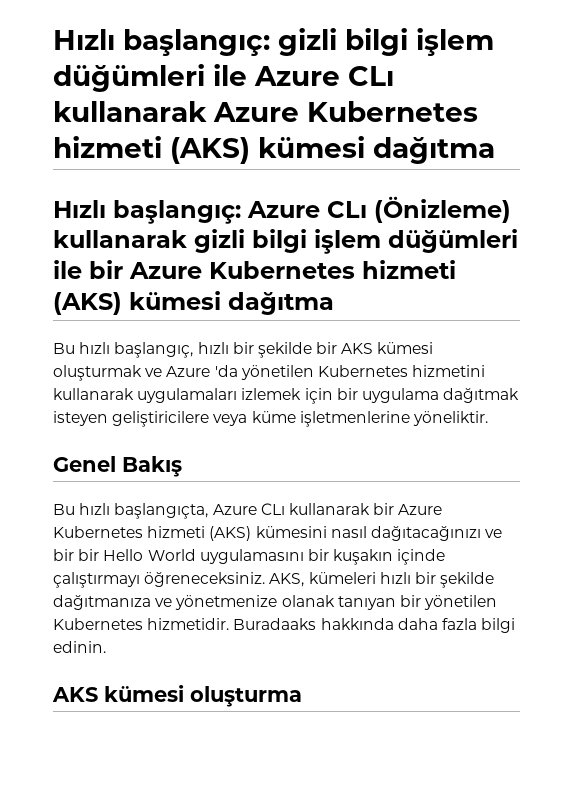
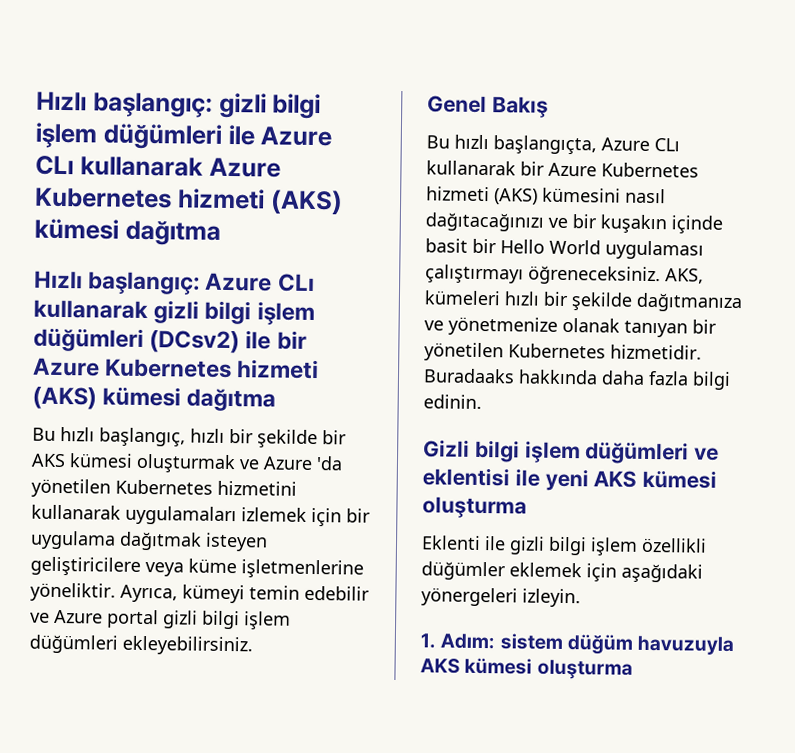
[374,196,511,223] (Önizleme) -> (315, 283) none
(518, 241) none -> [149,330,241,354] (DCsv2)
(488, 418) none -> [120,584,370,604] [30,609,291,630] [29,634,253,656] Ayrıca, kümeyi temin edebilir ve Azure portal gizli bilgi işlem düğümleri ekleyebilirsiniz.
[78,549,446,565] bir Hello World uygulamasını bir kuşakın içinde -> [600,214,723,234] [425,238,704,260] kuşakın içinde basit bir Hello World uygulaması
(106, 647) none -> [423,439,720,465] [422,467,718,492] [422,496,527,519] [421,535,707,556] [421,561,703,583] [421,587,581,608] [420,633,735,656] Gizli bilgi işlem düğümleri ve eklentisi ile yeni AKS kümesi oluşturma // Eklenti ile gizli bilgi işlem özellikli düğümler eklemek için aşağıdaki yönergeleri izleyin. // 1. Adım: sistem düğüm havuzuyla

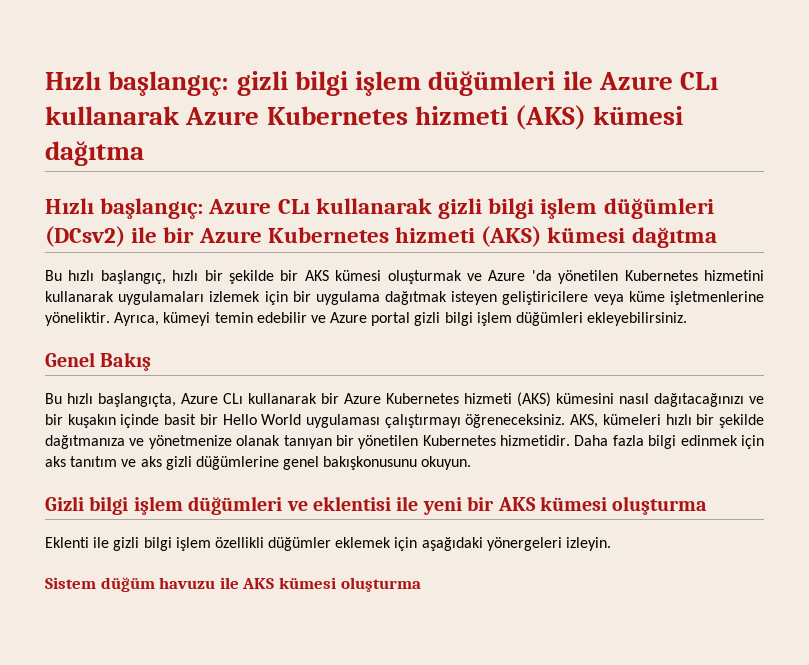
[423,368,731,390] [423,394,482,410] Buradaaks hakkında daha fazla bilgi edinin. -> [574,435,764,449] [45,456,472,470] Daha fazla bilgi edinmek için aks tanıtım ve aks gizli düğümlerine genel bakışkonusunu okuyun.
(589, 480) none -> [467,496,495,511] bir
[420,633,735,656] 1. Adım: sistem düğüm havuzuyla -> [45,577,239,592] Sistem düğüm havuzu ile

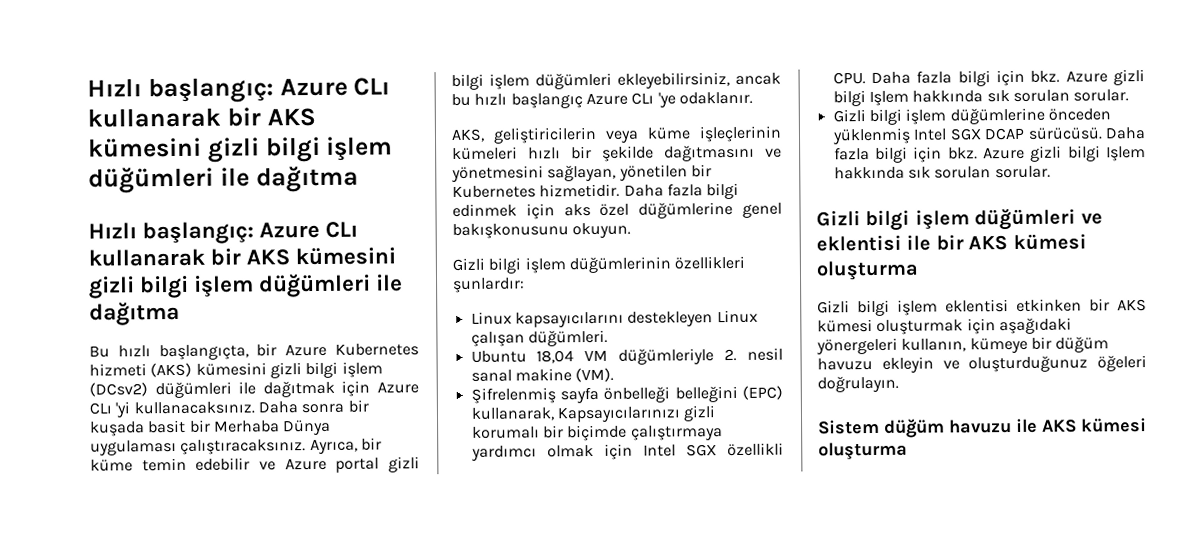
[45,71,719,96] [45,105,684,130] Hızlı başlangıç: gizli bilgi işlem düğümleri ile Azure CLı kullanarak Azure Kubernetes hizmeti (AKS) kümesi -> [87,77,391,104] [87,107,316,128] [87,136,394,163] [88,166,250,194] Hızlı başlangıç: Azure CLı kullanarak bir AKS kümesini gizli bilgi işlem düğümleri ile
[438,198,714,219] [45,226,717,248] [45,270,764,284] [45,291,764,305] [45,312,211,326] gizli bilgi işlem düğümleri (DCsv2) ile bir Azure Kubernetes hizmeti (AKS) kümesi dağıtma // Bu hızlı başlangıç, hızlı bir şekilde bir AKS kümesi oluşturmak ve Azure 'da yönetilen Kubernetes hizmetini kullanarak uygulamaları izlemek için bir uygulama dağıtmak isteyen geliştiricilere veya küme işletmenlerine yöneliktir. Ayrıca, kümeyi -> [210,247,397,266] [88,273,404,299] [89,301,180,326] [89,343,420,361] [89,361,383,379] [89,380,419,399] [89,399,369,418] [90,419,332,437] [90,437,382,456] [90,459,133,472] bir AKS kümesini gizli bilgi işlem düğümleri ile dağıtma // Bu hızlı başlangıçta, bir Azure Kubernetes hizmeti (AKS) kümesini gizli bilgi işlem (DCsv2) düğümleri ile dağıtmak için Azure CLı 'yi kullanacaksınız. Daha sonra bir kuşada basit bir Merhaba Dünya uygulaması çalıştıracaksınız. Ayrıca, bir küme
[587,312,688,326] [45,352,152,371] [45,392,764,407] [45,414,764,428] [45,435,419,449] ekleyebilirsiniz. // Genel Bakış // Bu hızlı başlangıçta, Azure CLı kullanarak bir Azure Kubernetes hizmeti (AKS) kümesini nasıl dağıtacağınızı ve bir kuşakın içinde basit bir Hello World uygulaması çalıştırmayı öğreneceksiniz. AKS, kümeleri hızlı bir şekilde dağıtmanıza ve yönetmenize olanak tanıyan bir yönetilen -> [617,72,781,89] [451,91,753,109] [451,125,782,144] [452,144,782,162] [451,164,712,183] ekleyebilirsiniz, ancak bu hızlı başlangıç Azure CLı 'ye odaklanır. // AKS, geliştiricilerin veya küme işleçlerinin kümeleri hızlı bir şekilde dağıtmasını ve yönetmesini sağlayan, yönetilen bir
[70,456,192,470] tanıtım ve aks gizli -> [599,203,630,216] özel
(472, 463) none -> [452,255,746,274] [453,277,525,294] [470,309,758,328] [470,329,608,347] [470,347,783,365] [470,367,615,383] [470,385,783,404] [470,405,717,423] [471,424,723,442] [470,442,784,461] [832,69,1145,87] [832,89,1130,107] [832,107,1111,126] [831,127,1146,145] [833,145,1146,163] [833,165,1051,180] // Gizli bilgi işlem düğümlerinin özellikleri şunlardır: // Linux kapsayıcılarını destekleyen Linux çalışan düğümleri. // Ubuntu 18,04 VM düğümleriyle 2. nesil sanal makine (VM). // Şifrelenmiş sayfa önbelleği belleğini (EPC) kullanarak, Kapsayıcılarınızı gizli korumalı bir biçimde çalıştırmaya yardımcı olmak için Intel SGX özellikli CPU. Daha fazla bilgi için bkz. Azure gizli bilgi Işlem hakkında sık sorulan sorular. // Gizli bilgi işlem düğümlerine önceden yüklenmiş Intel SGX DCAP sürücüsü. Daha fazla bilgi için bkz. Azure gizli bilgi Işlem hakkında sık sorulan sorular.
[422,497,462,515] yeni -> (932, 242) none
[45,537,612,551] Eklenti ile gizli bilgi işlem özellikli düğümler eklemek için aşağıdaki yönergeleri izleyin. -> [817,298,1147,317] [817,317,1072,335] [816,336,1110,355] [817,355,1147,373] [817,375,899,393] Gizli bilgi işlem eklentisi etkinken bir AKS kümesi oluşturmak için aşağıdaki yönergeleri kullanın, kümeye bir düğüm havuzu ekleyin ve oluşturduğunuz öğeleri doğrulayın.

